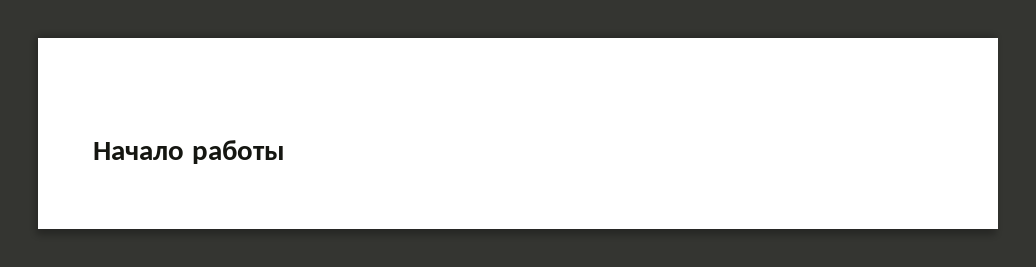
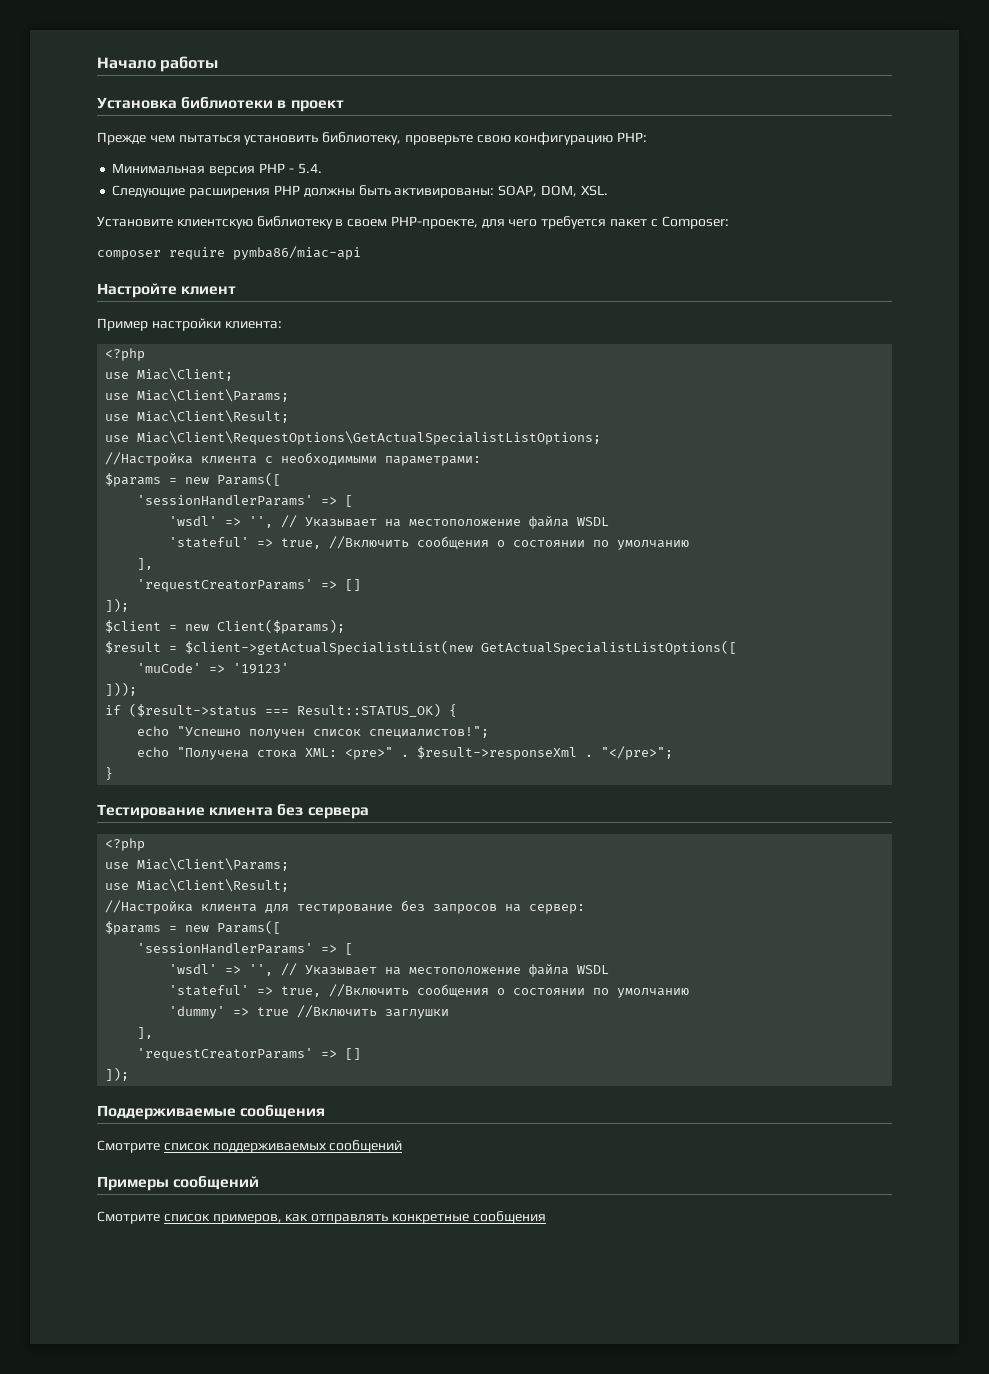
(285, 152) none -> [97,97,344,112] [97,132,648,145] [112,163,322,176] [112,185,608,198] [97,216,729,229] [97,246,361,260] [97,283,237,298] [97,318,282,331] [105,348,146,361] [105,368,234,381] [105,389,290,402] [105,410,290,423] [105,431,602,445] [105,452,482,466] [105,472,282,487] [137,495,354,507] [169,515,610,529] [169,536,690,550] [137,558,154,570] [137,579,362,592] [105,598,130,612] [105,619,346,634] [105,640,738,655] [137,663,290,674] [105,682,138,696] [105,703,458,717] [137,726,490,739] [137,746,674,760] [105,767,114,780] [97,804,369,819] [105,838,146,851] [105,858,290,871] [105,879,290,892] [105,900,586,914] [105,920,282,935] [137,943,354,955] [169,963,610,977] [169,984,690,998] [169,1005,450,1019] [137,1027,154,1039] [137,1048,362,1061] [105,1067,130,1081] [97,1105,326,1120] [97,1140,403,1153] [97,1176,260,1191] [97,1211,546,1224] // Установка библиотеки в проект // Прежде чем пытаться установить библиотеку, проверьте свою конфигурацию PHP: // Минимальная версия PHP - 5.4. // Следующие расширения PHP должны быть активированы: SOAP, DOM, XSL. // Установите клиентскую библиотеку в своем PHP-проекте, для чего требуется пакет с Composer: // composer require pymba86/miac-api // Настройте клиент // Пример настройки клиента: // <?php // use Miac\Client; // use Miac\Client\Params; // use Miac\Client\Result; // use Miac\Client\RequestOptions\GetActualSpecialistListOptions; // //Настройка клиента с необходимыми параметрами: // $params = new Params([ // 'sessionHandlerParams' => [ // 'wsdl' => '', // Указывает на местоположение файла WSDL // 'stateful' => true, //Включить сообщения о состоянии по умолчанию // ], // 'requestCreatorParams' => [] // ]); // $client = new Client($params); // $result = $client->getActualSpecialistList(new GetActualSpecialistListOptions([ // 'muCode' => '19123' // ])); // if ($result->status === Result::STATUS_OK) { // echo "Успешно получен список специалистов!"; // echo "Получена стока XML: <pre>" . $result->responseXml . "</pre>"; // } // Тестирование клиента без сервера // <?php // use Miac\Client\Params; // use Miac\Client\Result; // //Настройка клиента для тестирование без запросов на сервер: // $params = new Params([ // 'sessionHandlerParams' => [ // 'wsdl' => '', // Указывает на местоположение файла WSDL // 'stateful' => true, //Включить сообщения о состоянии по умолчанию // 'dummy' => true //Включить заглушки // ], // 'requestCreatorParams' => [] // ]); // Поддерживаемые сообщения // Смотрите список поддерживаемых сообщений // Примеры сообщений // Смотрите список примеров, как отправлять конкретные сообщения

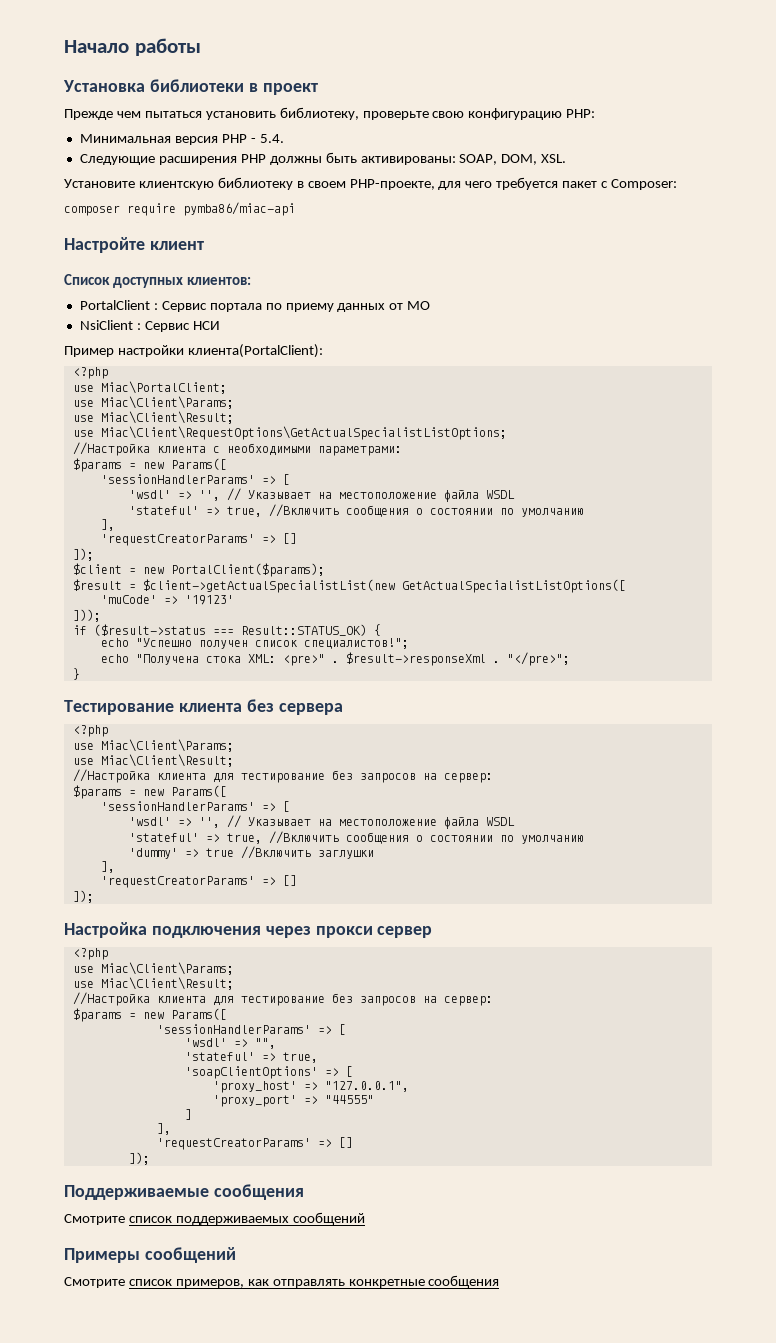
(237, 290) none -> [64,274,251,288] [79,300,431,312] [79,320,220,332] // Список доступных клиентов: // PortalClient : Сервис портала по приему данных от МО // NsiClient : Сервис НСИ
[224,321,282,329] [105,348,146,361] [105,368,234,381] клиента: // <?php // use Miac\Client; -> [187,344,323,358] [72,367,108,379] [72,381,227,394] клиента(PortalClient): // <?php // use Miac\PortalClient;
[217,619,346,634] Client($params); -> [170,563,325,577] PortalClient($params);
(130, 1074) none -> [64,922,433,938] [72,948,108,960] [72,962,234,975] [72,977,234,990] [72,992,493,1006] [72,1008,227,1022] [156,1024,346,1035] [184,1038,276,1049] [184,1052,318,1063] [184,1066,353,1079] [212,1081,409,1093] [212,1095,374,1107] [184,1109,192,1120] [156,1123,171,1135] [156,1137,353,1150] [128,1152,150,1165] // Настройка подключения через прокси сервер // <?php // use Miac\Client\Params; // use Miac\Client\Result; // //Настройка клиента для тестирование без запросов на сервер: // $params = new Params([ // 'sessionHandlerParams' => [ // 'wsdl' => "", // 'stateful' => true, // 'soapClientOptions' => [ // 'proxy_host' => "127.0.0.1", // 'proxy_port' => "44555" // ] // ], // 'requestCreatorParams' => [] // ]);

